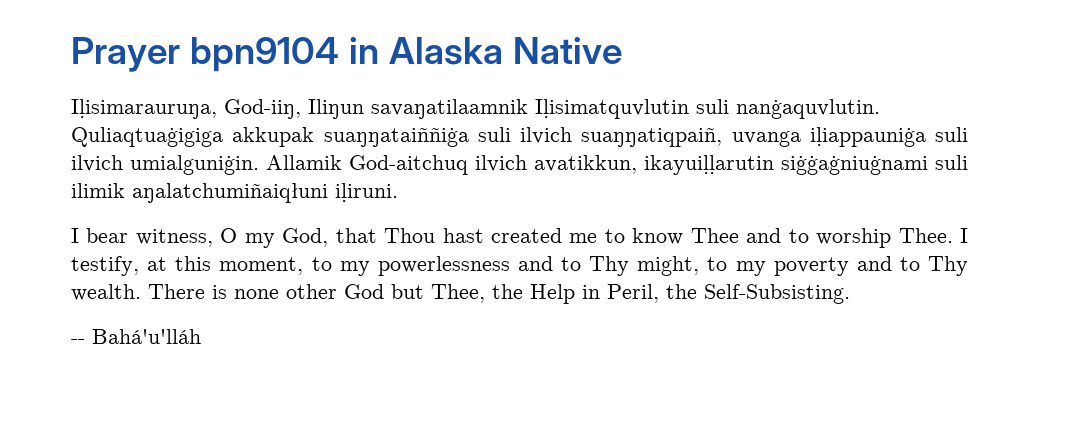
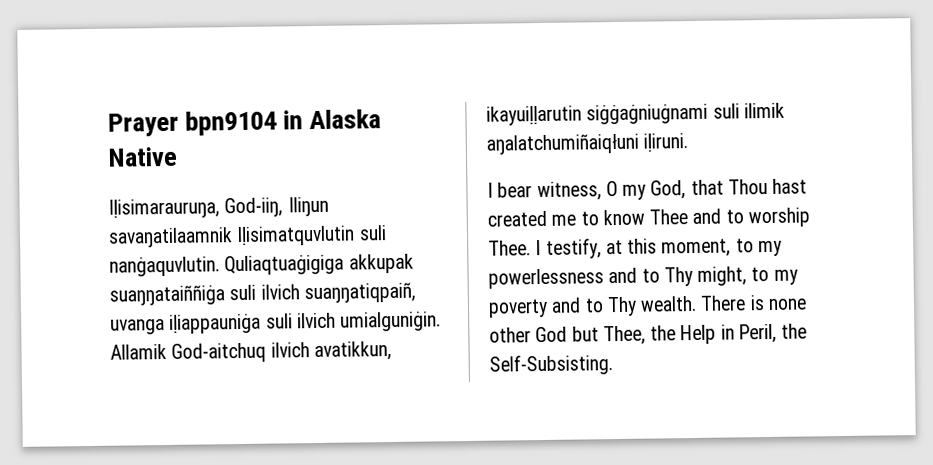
[71,329,201,344] // -- Bahá'u'lláh -> (613, 365) none

